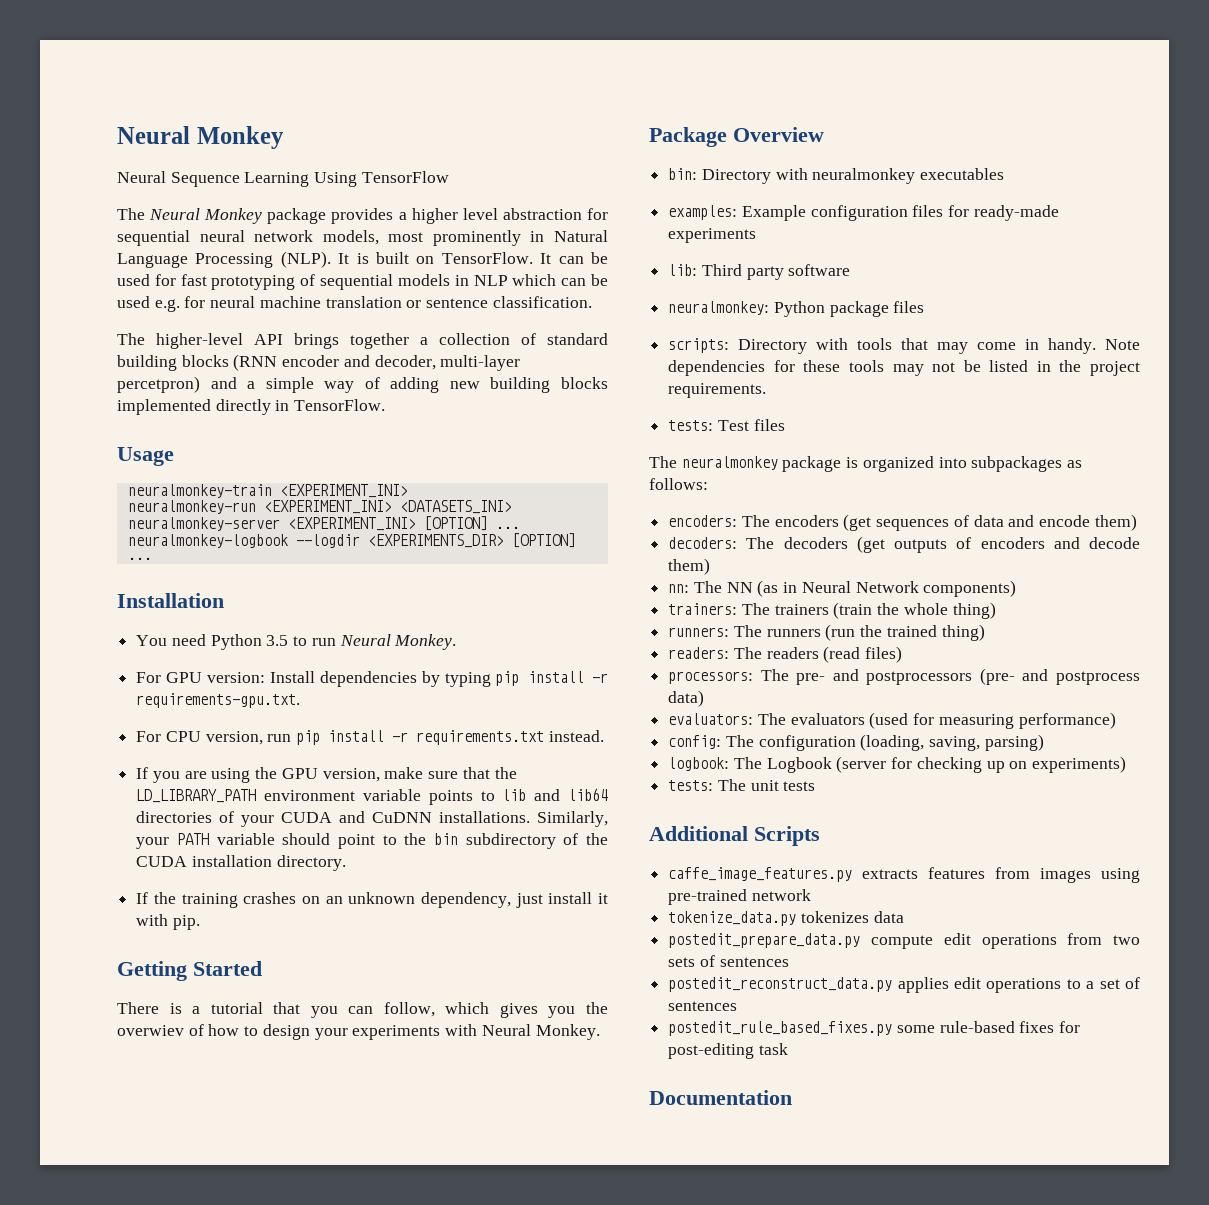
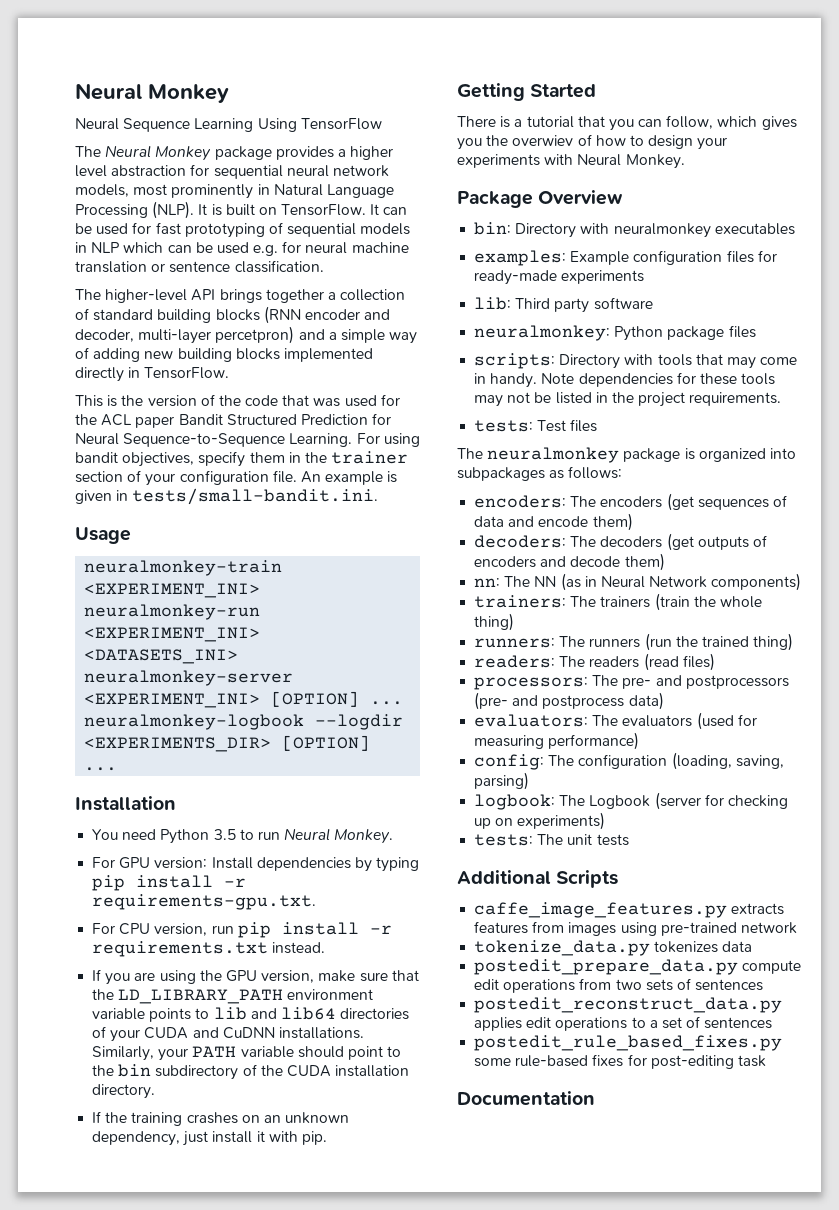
(386, 405) none -> [75,394,400,407] [75,413,392,428] [75,433,420,447] [75,451,409,467] [75,470,398,486] [75,488,379,505] // This is the version of the code that was used for the ACL paper Bandit Structured Prediction for Neural Sequence-to-Sequence Learning. For using bandit objectives, specify them in the trainer section of your configuration file. An example is given in tests/small-bandit.ini.

